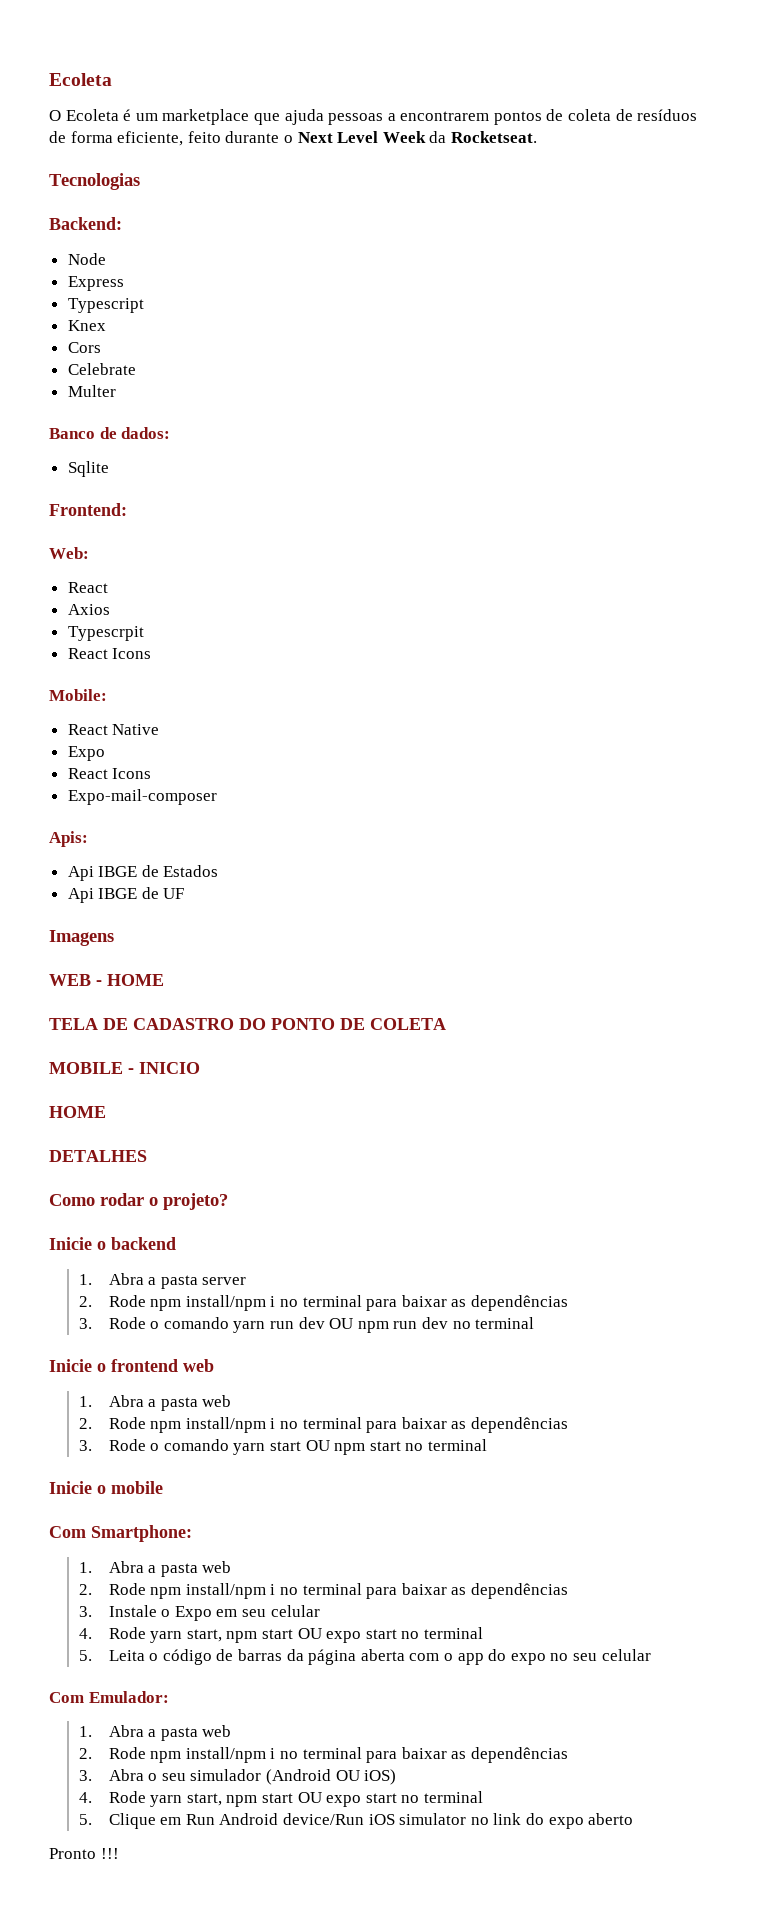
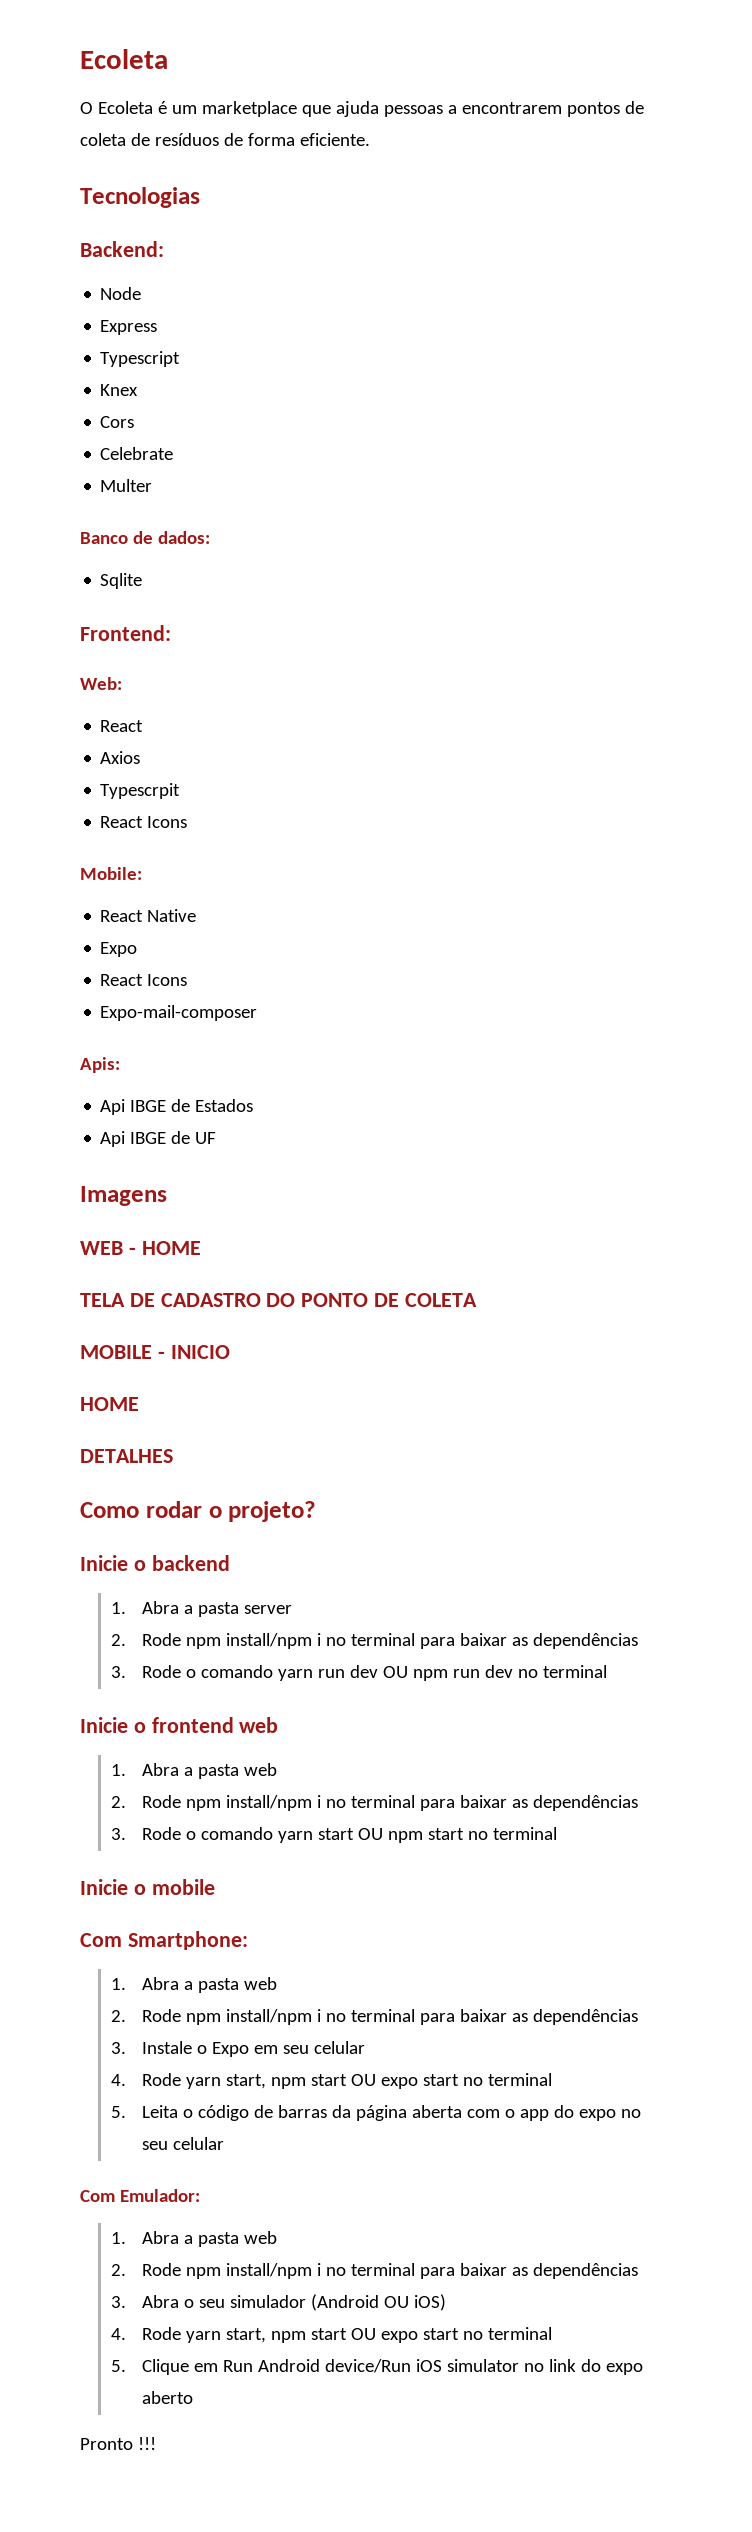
[117,131,537,146] eficiente, feito durante o Next Level Week da Rocketseat. -> [299,133,370,146] eficiente.

